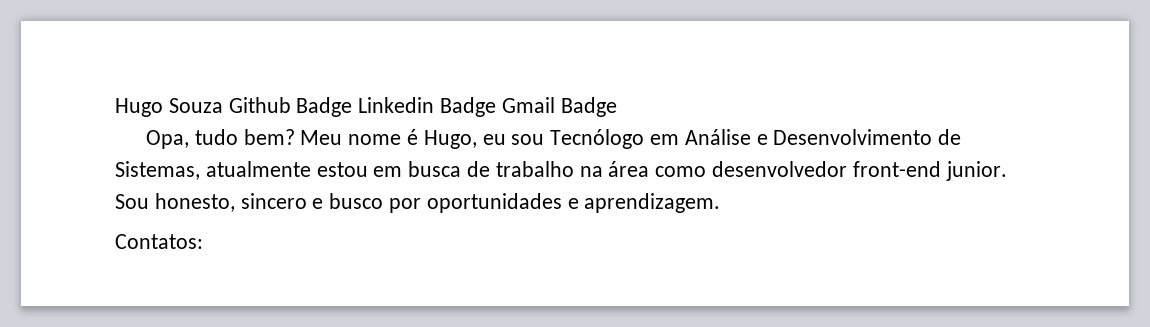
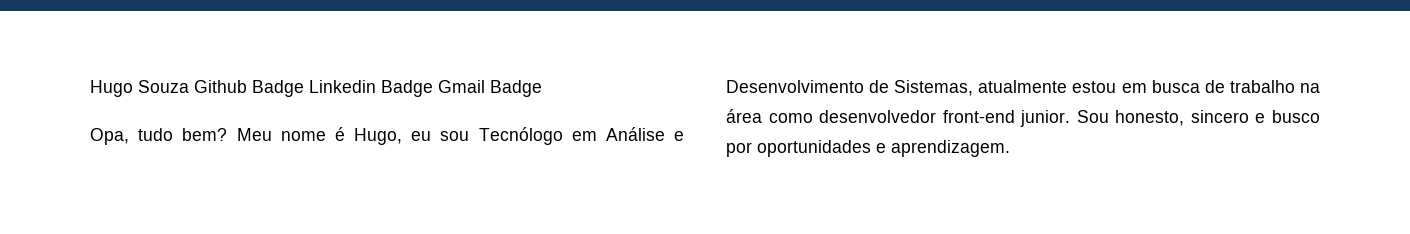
[115,234,203,249] // Contatos: -> (1010, 148) none

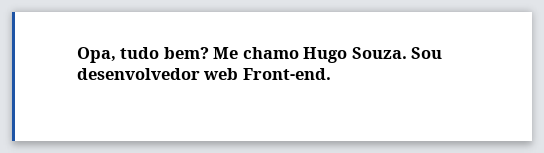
[90,80,542,97] [90,127,684,145] [726,80,1320,96] [726,109,1320,127] [726,140,1010,157] Hugo Souza Github Badge Linkedin Badge Gmail Badge // Opa, tudo bem? Meu nome é Hugo, eu sou Tecnólogo em Análise e Desenvolvimento de Sistemas, atualmente estou em busca de trabalho na área como desenvolvedor front-end junior. Sou honesto, sincero e busco por oportunidades e aprendizagem. -> [77,47,443,63] [77,68,331,80] Opa, tudo bem? Me chamo Hugo Souza. Sou desenvolvedor web Front-end.

